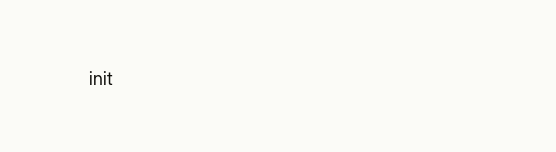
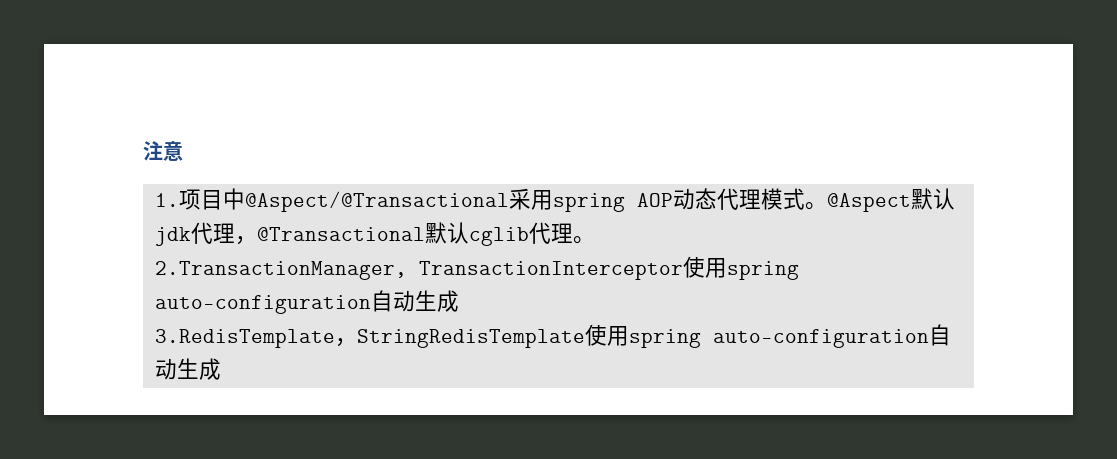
[89,71,113,85] init -> [143,141,183,161] [155,188,955,212] [155,222,595,246] [155,256,799,280] [155,290,459,314] [155,324,951,348] [155,358,221,380] 注意 // 1.项目中@Aspect/@Transactional采用spring AOP动态代理模式。@Aspect默认jdk代理，@Transactional默认cglib代理。 // 2.TransactionManager, TransactionInterceptor使用spring auto-configuration自动生成 // 3.RedisTemplate，StringRedisTemplate使用spring auto-configuration自动生成

